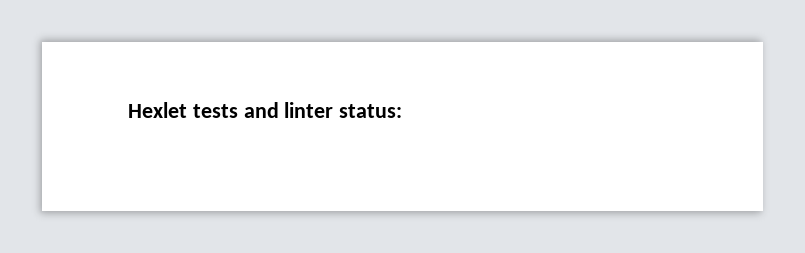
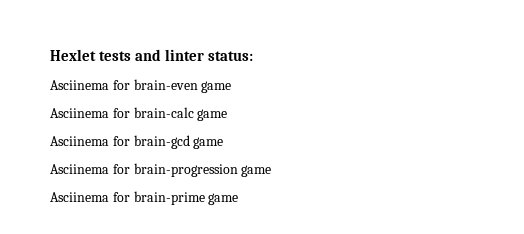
(403, 111) none -> [50,79,232,93] [50,107,228,121] [50,135,224,149] [50,163,272,177] [50,191,239,205] // Asciinema for brain-even game // Asciinema for brain-calc game // Asciinema for brain-gcd game // Asciinema for brain-progression game // Asciinema for brain-prime game

